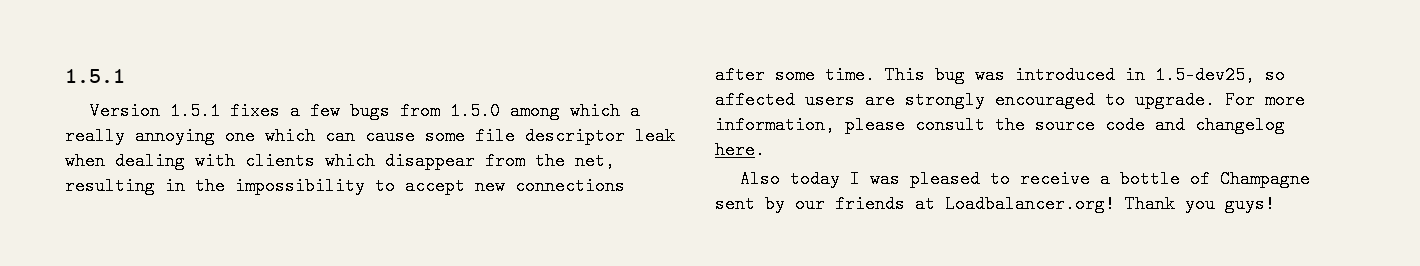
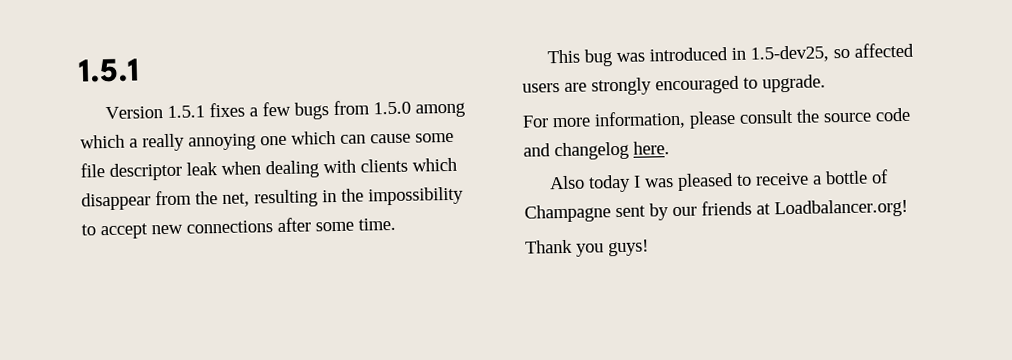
(875, 75) none -> (396, 224) //
(1215, 100) none -> (826, 83) //
(1115, 204) none -> (908, 208) //

